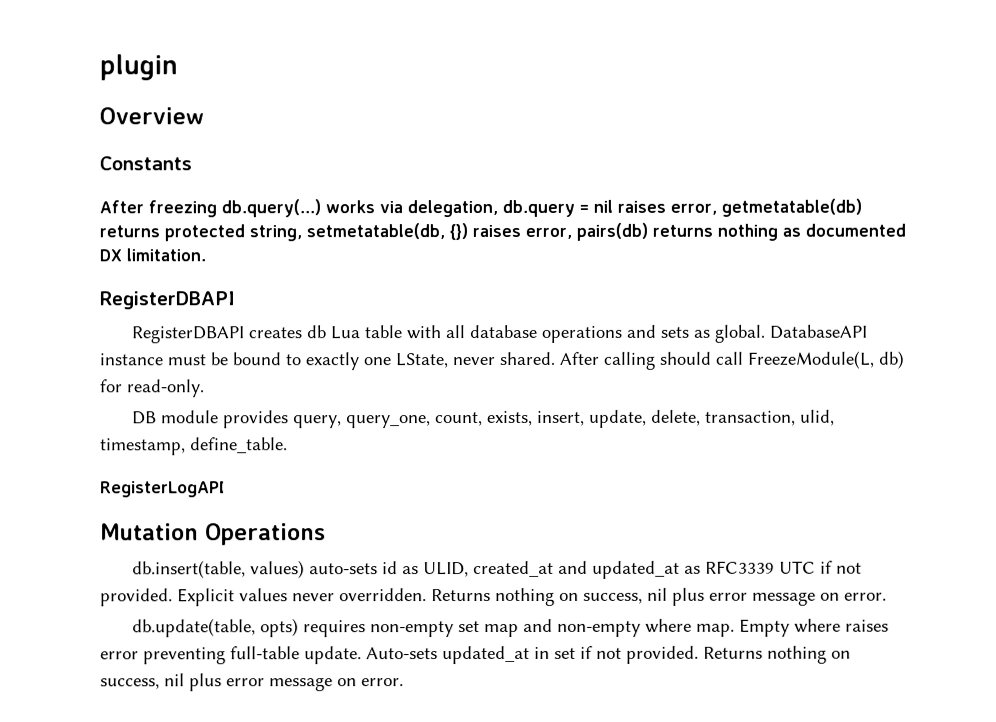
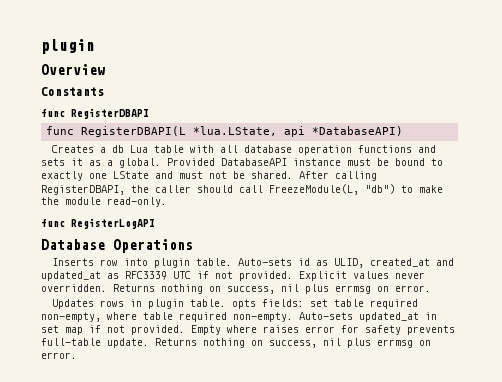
[99,198,862,218] [99,222,906,242] [99,248,206,262] [99,291,235,310] [130,326,302,344] After freezing db.query(...) works via delegation, db.query = nil raises error, getmetatable(db) returns protected string, setmetatable(db, {}) raises error, pairs(db) returns nothing as documented DX limitation. // RegisterDBAPI // RegisterDBAPI creates -> [41,108,149,119] [46,126,404,137] [52,145,107,153] func RegisterDBAPI // func RegisterDBAPI(L *lua.LState, api *DatabaseAPI) // Creates a
[540,324,765,343] operations and sets as global. -> [298,145,437,155] [41,158,215,168] operation functions and sets it as a global. Provided
[395,350,905,370] [100,379,205,398] [131,409,835,429] [100,437,288,456] LState, never shared. After calling should call FreezeModule(L, db) for read-only. // DB module provides query, query_one, count, exists, insert, update, delete, transaction, ulid, timestamp, define_table. // -> [113,171,377,181] [41,184,443,195] [41,197,167,207] [41,219,65,227] LState and must not be shared. After calling RegisterDBAPI, the caller should call FreezeModule(L, "db") to make the module read-only. // func
[100,523,199,541] Mutation -> [41,239,105,250] Database
[131,560,378,579] db.insert(table, values) auto-sets -> [52,258,293,268] Inserts row into plugin table. Auto-sets
[709,591,816,606] error message -> [335,285,371,294] errmsg
[131,618,889,638] [100,645,851,665] [100,673,333,692] db.update(table, opts) requires non-empty set map and non-empty where map. Empty where raises error preventing full-table update. Auto-sets updated_at in set if not provided. Returns nothing on success, nil plus error message -> [52,299,419,309] [41,312,437,322] [41,325,455,335] [41,338,413,348] Updates rows in plugin table. opts fields: set table required non-empty, where table required non-empty. Auto-sets updated_at in set map if not provided. Empty where raises error for safety prevents full-table update. Returns nothing on success, nil plus errmsg

